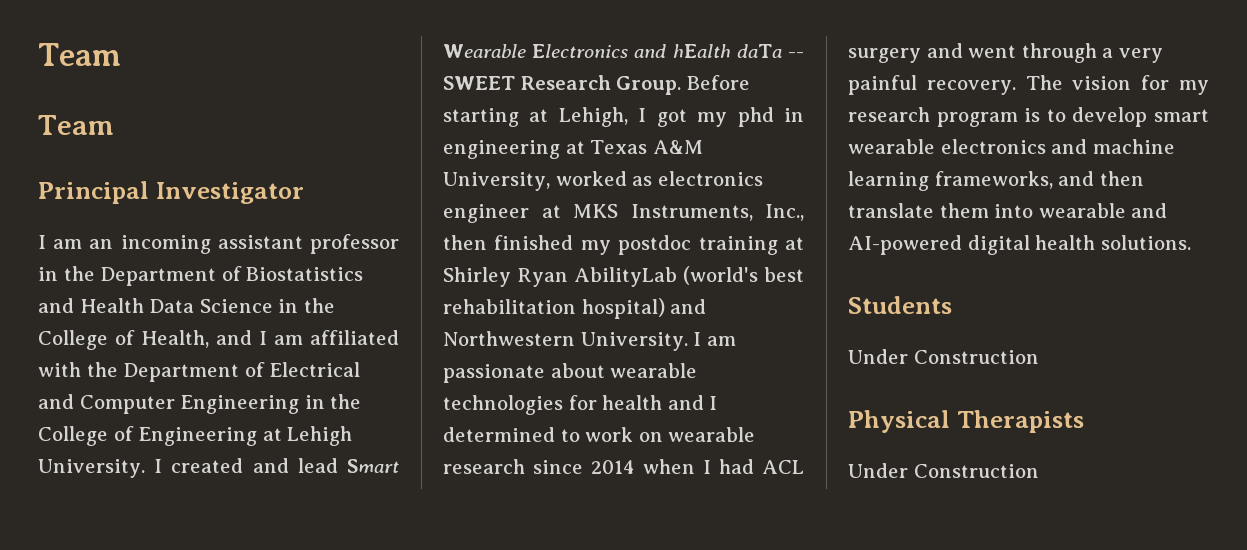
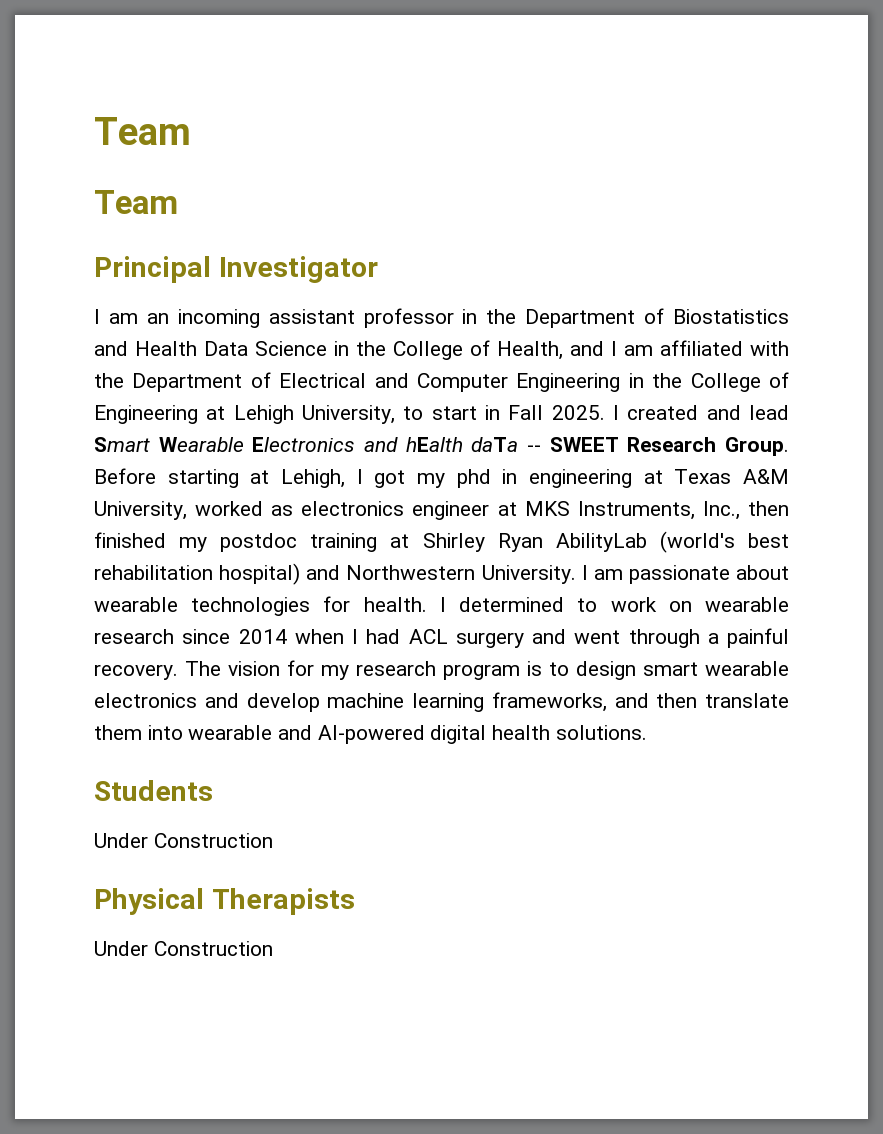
[38,459,145,478] University. -> [302,405,605,424] University, to start in Fall 2025.
[602,395,704,410] health and -> [363,597,427,612] health.
[1118,48,1163,63] very -> (719, 638) none
[1072,107,1148,127] develop -> [576,661,636,680] design
(1088, 146) none -> [246,693,320,712] develop

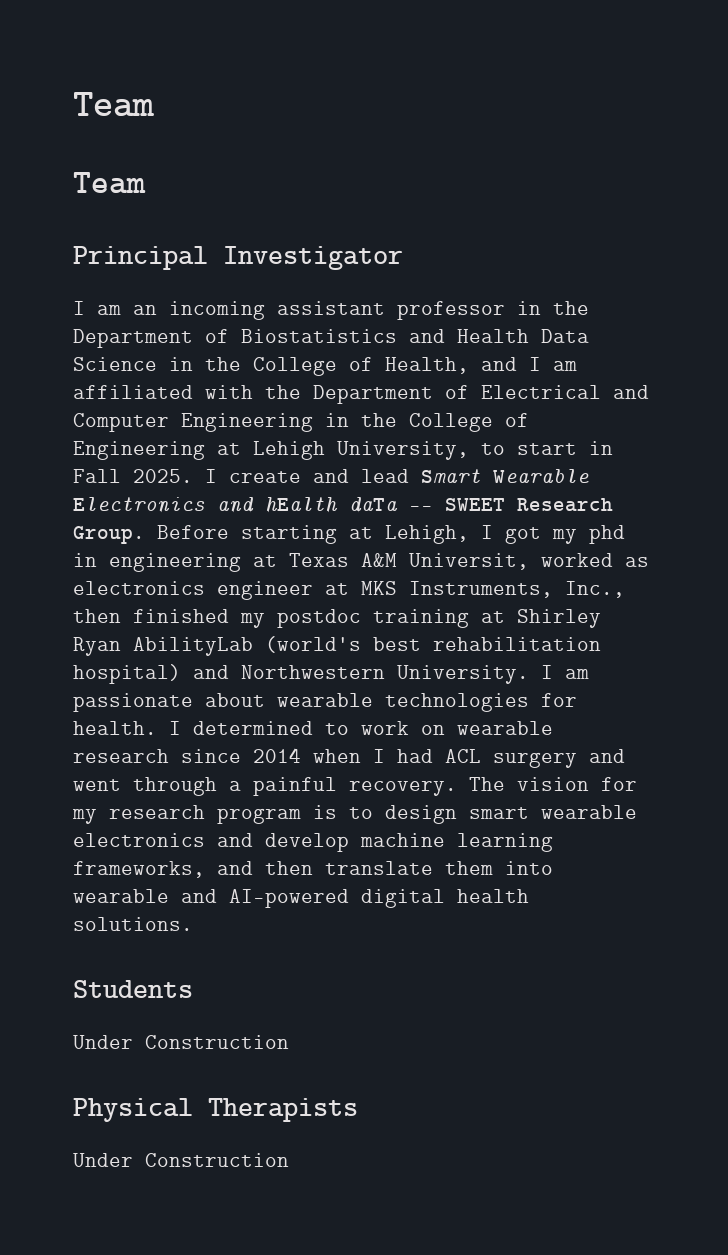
[627,405,699,420] created -> [229,471,301,483] create
[94,501,187,520] University, -> [409,553,529,570] Universit,

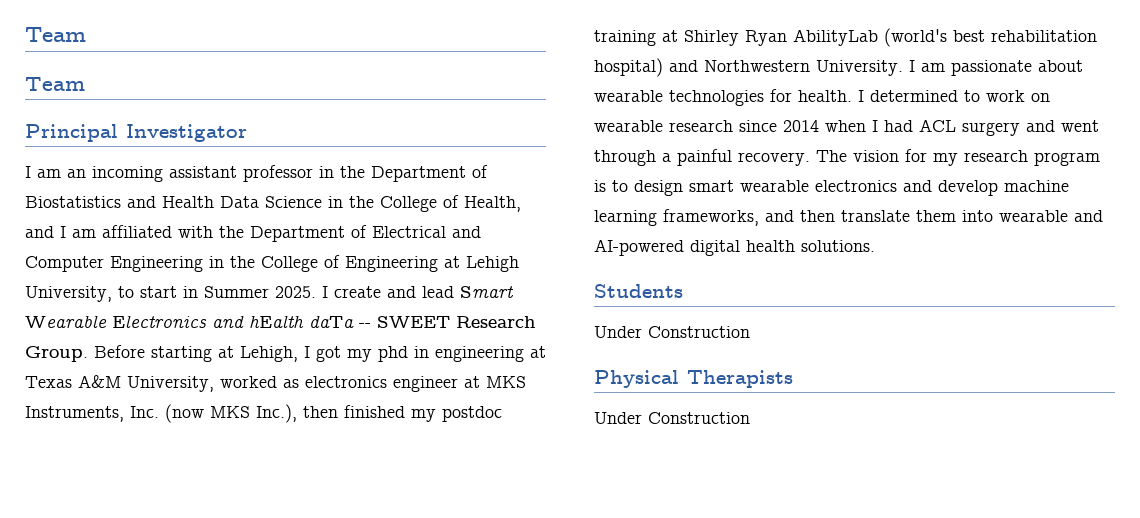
[73,469,121,483] Fall -> [204,286,269,298] Summer
[409,553,529,570] Universit, -> [127,376,214,392] University,
[565,581,625,598] Inc., -> [130,404,297,423] Inc. (now MKS Inc.),

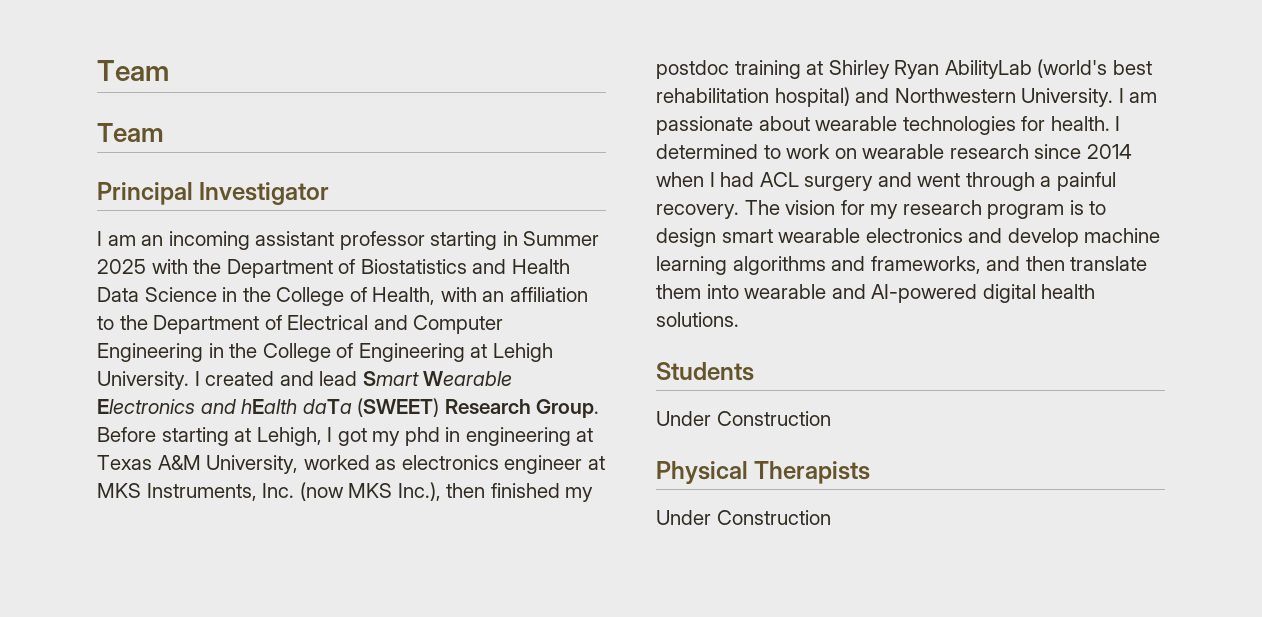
[319,166,334,178] in -> [430,231,600,250] [97,259,188,274] starting in Summer 2025 with
[25,225,213,238] and I am affiliated with -> [440,287,588,302] [97,316,114,330] with an affiliation to
[25,286,381,302] University, to start in Summer 2025. I create -> [97,371,275,390] University. I created
[359,316,450,328] -- SWEET -> [357,398,440,417] (SWEET)
(657, 218) none -> [732,256,866,275] algorithms and

